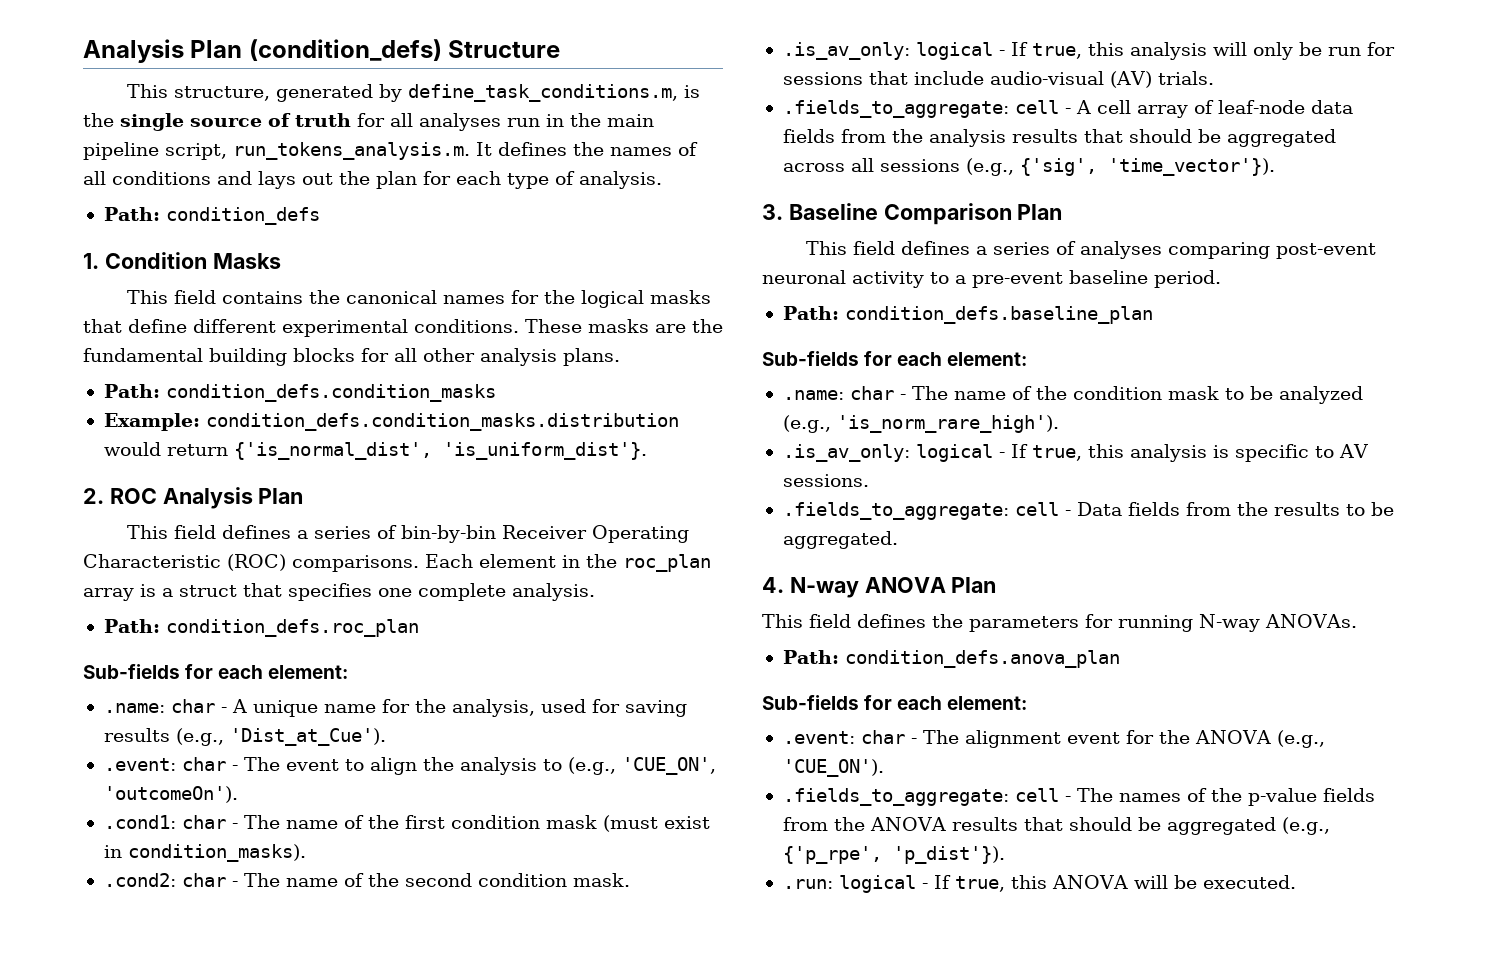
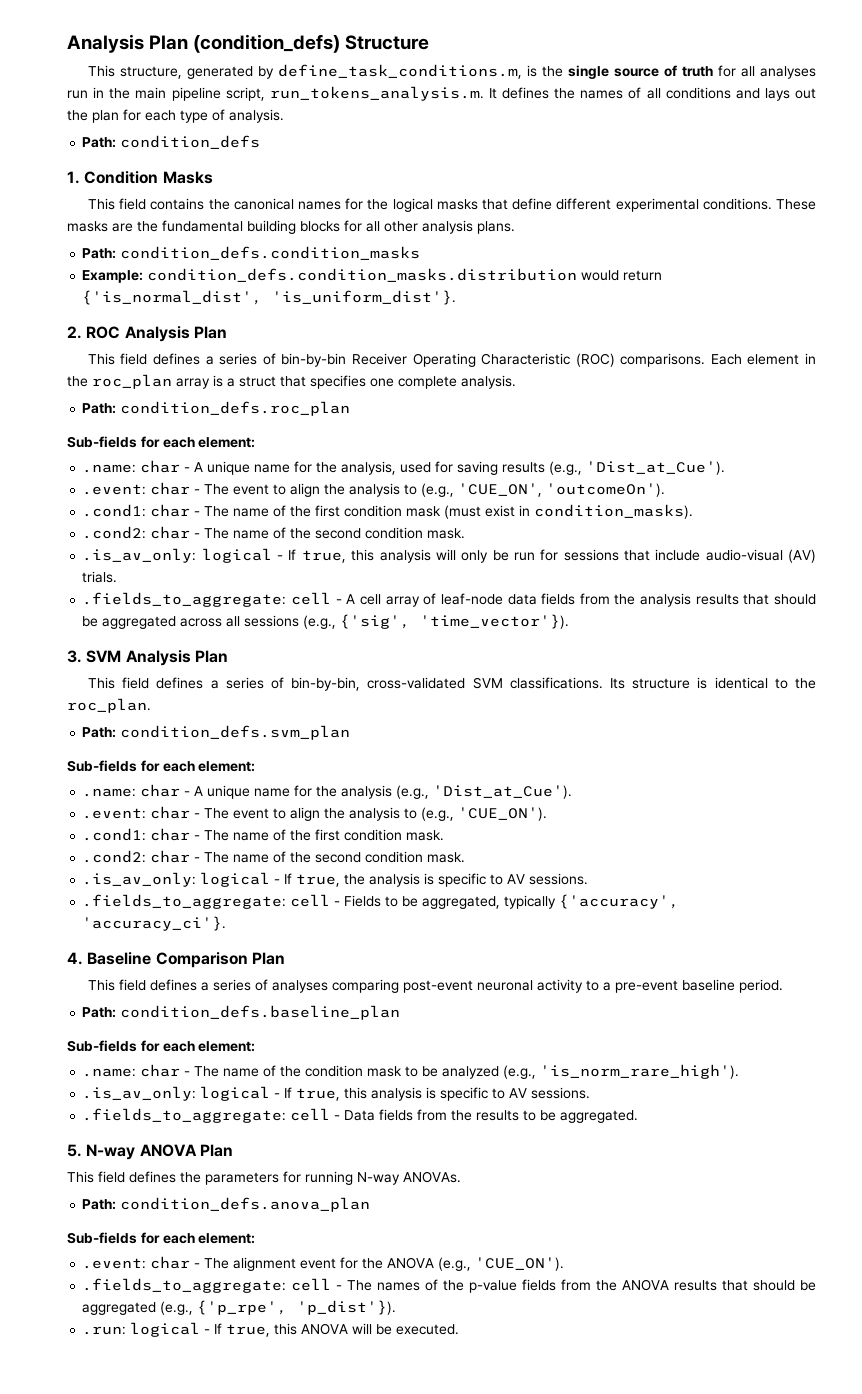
(783, 212) none -> [86,650,228,666] [87,677,816,691] [67,698,151,713] [82,725,351,740] [67,760,256,772] [82,784,573,799] [82,806,548,821] [82,828,445,841] [82,850,466,863] [82,872,589,887] [82,894,680,909] [82,916,227,931] [67,952,83,965] SVM Analysis Plan // This field defines a series of bin-by-bin, cross-validated SVM classifications. Its structure is identical to the roc_plan. // Path: condition_defs.svm_plan // Sub-fields for each element: // .name: char - A unique name for the analysis (e.g., 'Dist_at_Cue'). // .event: char - The event to align the analysis to (e.g., 'CUE_ON'). // .cond1: char - The name of the first condition mask. // .cond2: char - The name of the second condition mask. // .is_av_only: logical - If true, the analysis is specific to AV sessions. // .fields_to_aggregate: cell - Fields to be aggregated, typically {'accuracy', 'accuracy_ci'}. // 4.
[762,577,784,593] 4. -> [67,1144,82,1157] 5.

